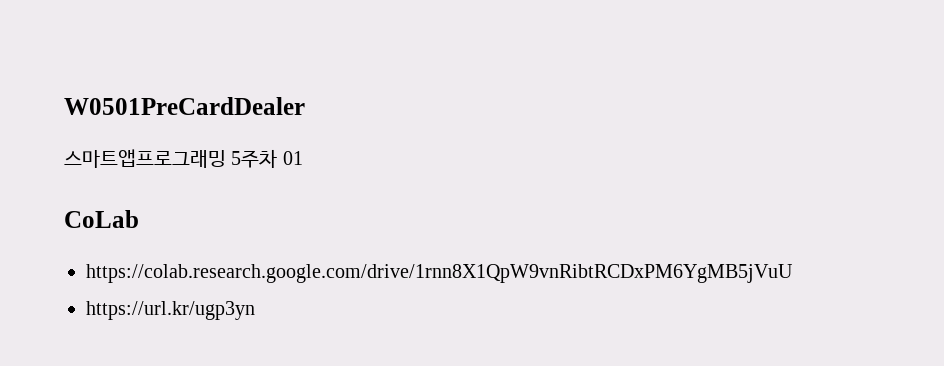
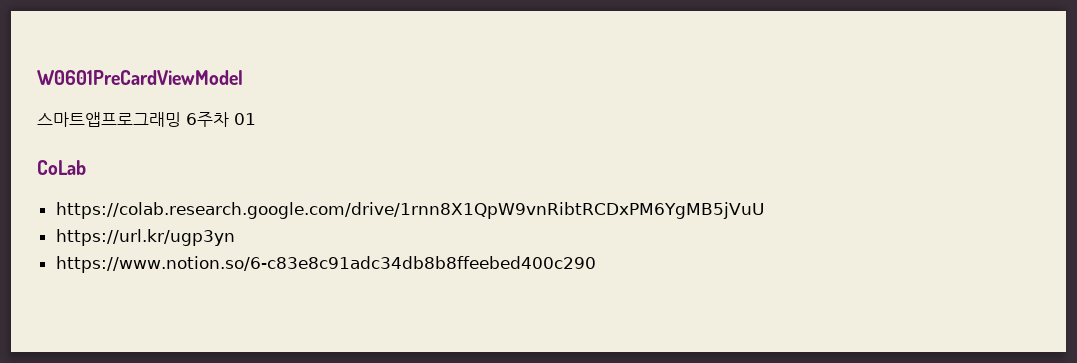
[64,97,305,115] W0501PreCardDealer -> [37,70,243,85] W0601PreCardViewModel
[231,149,278,168] 5주차 -> [186,112,229,127] 6주차
(255, 310) none -> [55,256,596,273] // https://www.notion.so/6-c83e8c91adc34db8b8ffeebed400c290

